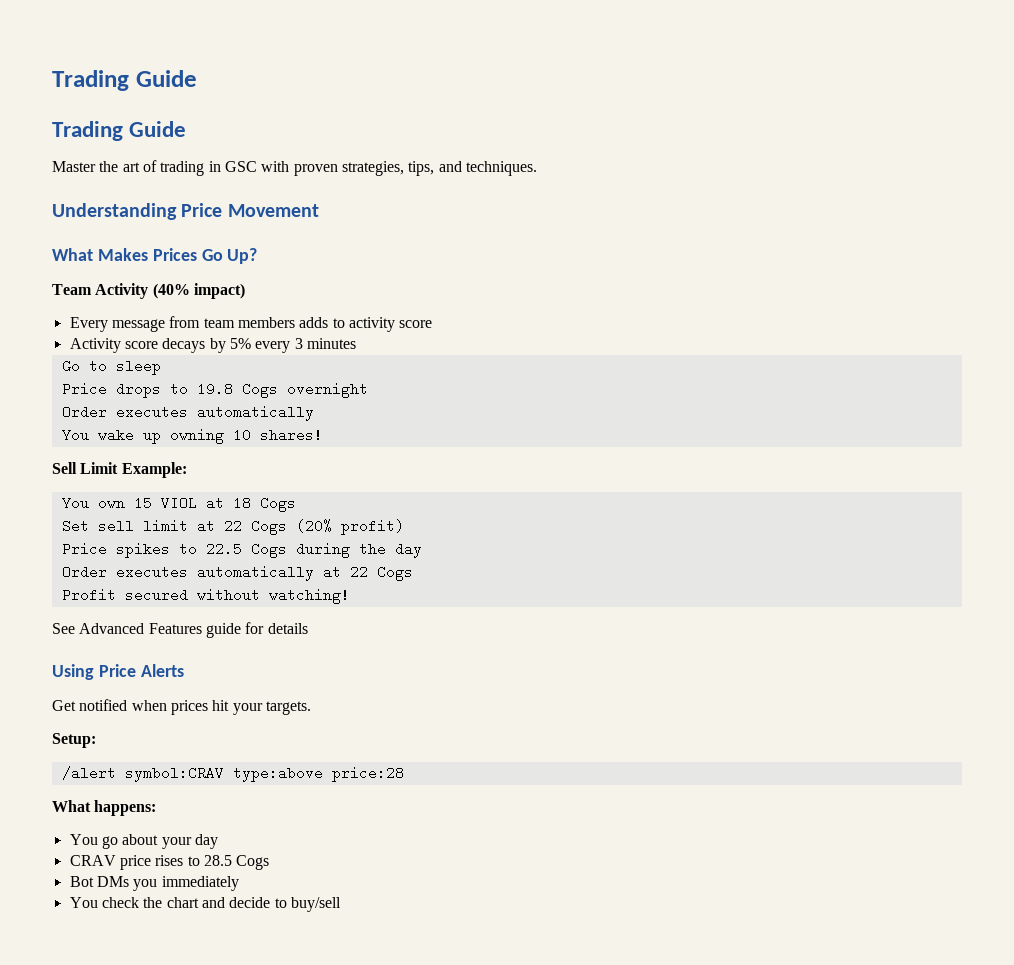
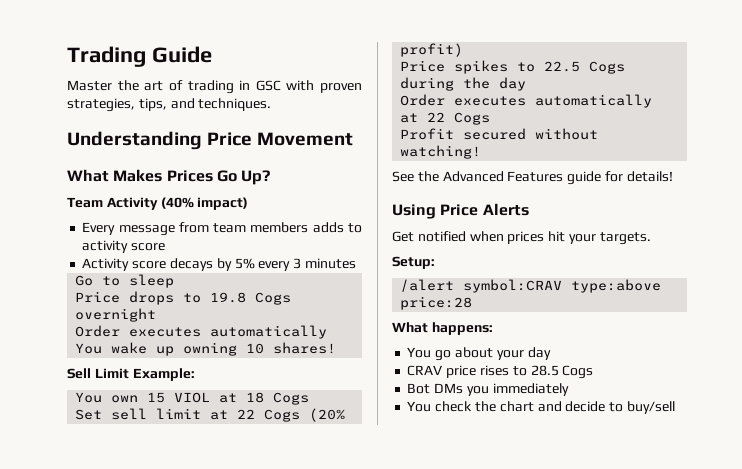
[52,70,197,91] [52,121,187,141] Trading Guide // Trading Guide -> [67,46,212,67] Trading Guide
(75, 628) none -> [417,171,439,182] the
[267,623,308,634] details -> [626,171,673,182] details!

